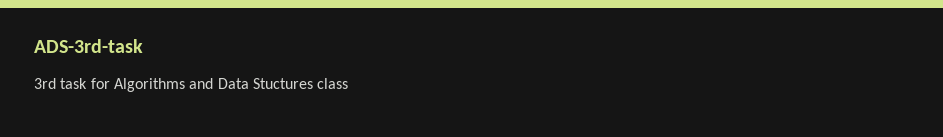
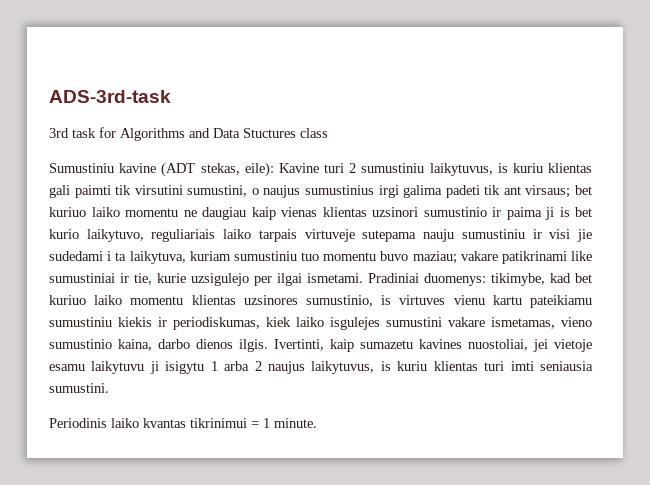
(349, 83) none -> [49,162,593,177] [49,185,592,198] [49,207,592,220] [49,229,593,242] [49,251,593,264] [49,273,592,286] [49,295,592,308] [49,317,592,330] [49,339,592,352] [49,361,593,374] [49,383,109,393] [49,418,317,428] // Sumustiniu kavine (ADT stekas, eile): Kavine turi 2 sumustiniu laikytuvus, is kuriu klientas gali paimti tik virsutini sumustini, o naujus sumustinius irgi galima padeti tik ant virsaus; bet kuriuo laiko momentu ne daugiau kaip vienas klientas uzsinori sumustinio ir paima ji is bet kurio laikytuvo, reguliariais laiko tarpais virtuveje sutepama nauju sumustiniu ir visi jie sudedami i ta laikytuva, kuriam sumustiniu tuo momentu buvo maziau; vakare patikrinami like sumustiniai ir tie, kurie uzsigulejo per ilgai ismetami. Pradiniai duomenys: tikimybe, kad bet kuriuo laiko momentu klientas uzsinores sumustinio, is virtuves vienu kartu pateikiamu sumustiniu kiekis ir periodiskumas, kiek laiko isgulejes sumustini vakare ismetamas, vieno sumustinio kaina, darbo dienos ilgis. Ivertinti, kaip sumazetu kavines nuostoliai, jei vietoje esamu laikytuvu ji isigytu 1 arba 2 naujus laikytuvus, is kuriu klientas turi imti seniausia sumustini. // Periodinis laiko kvantas tikrinimui = 1 minute.

